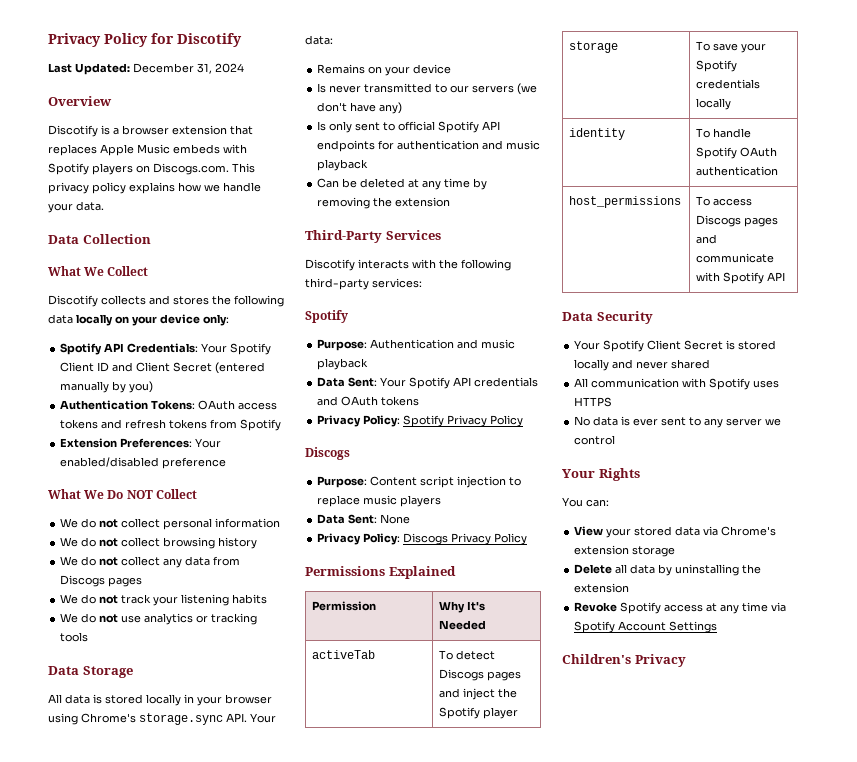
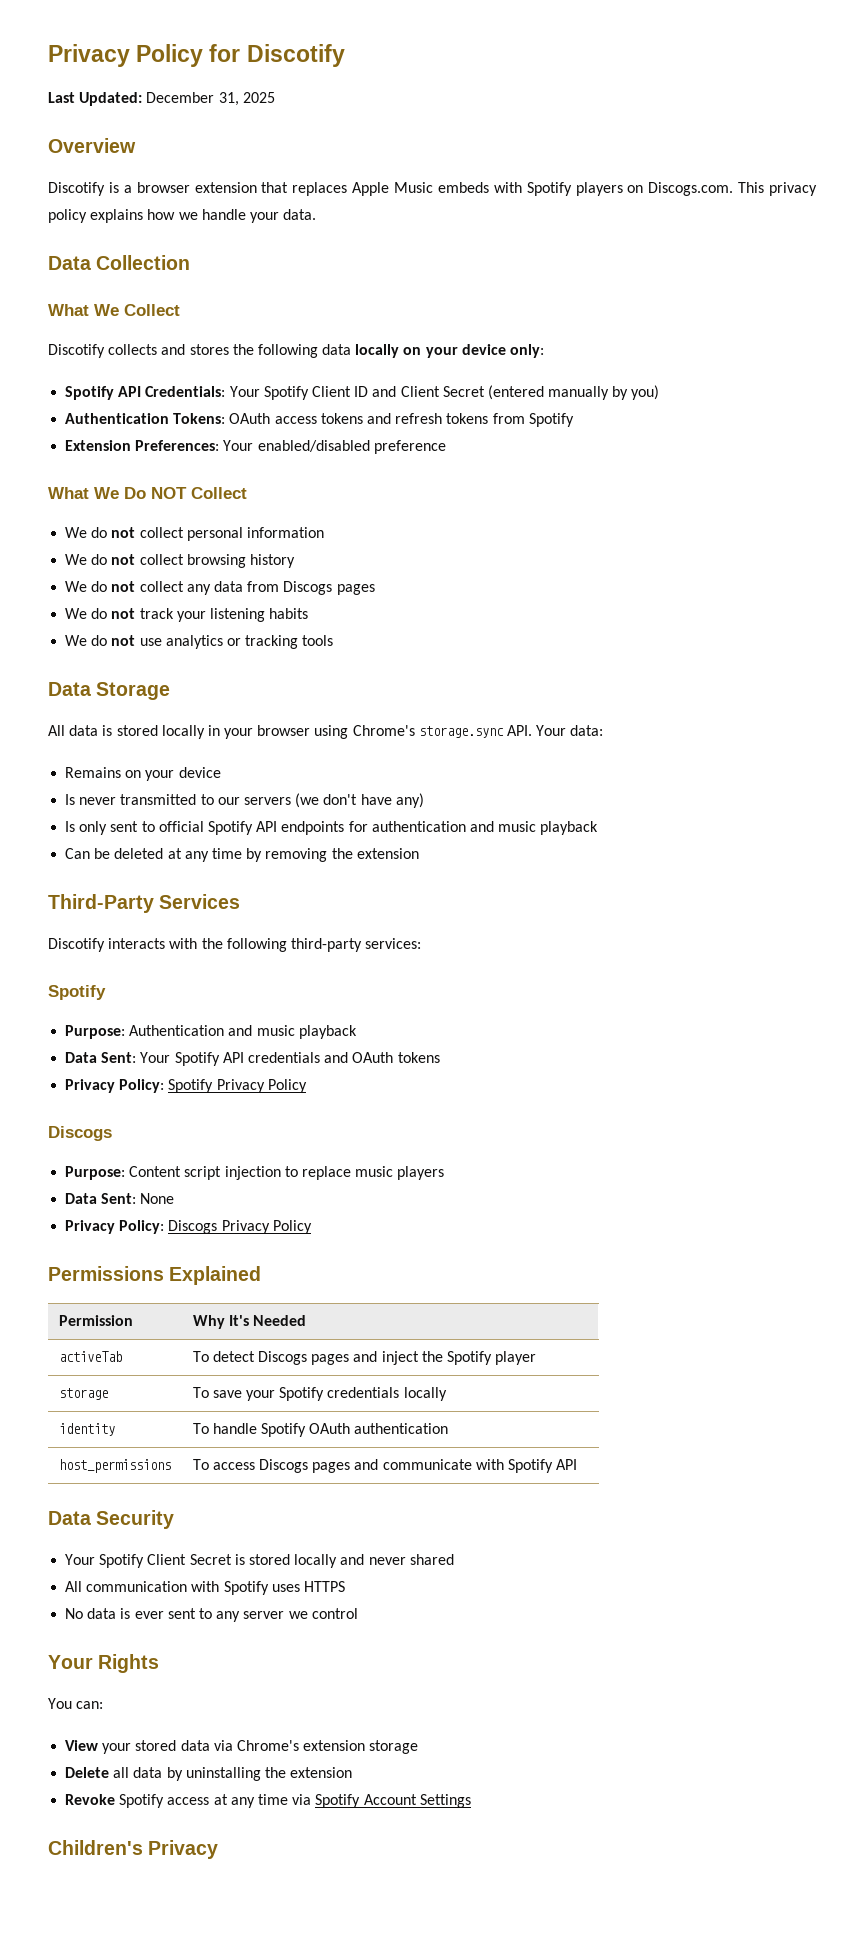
[215,63,244,73] 2024 -> [242,92,275,103] 2025

